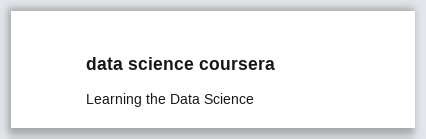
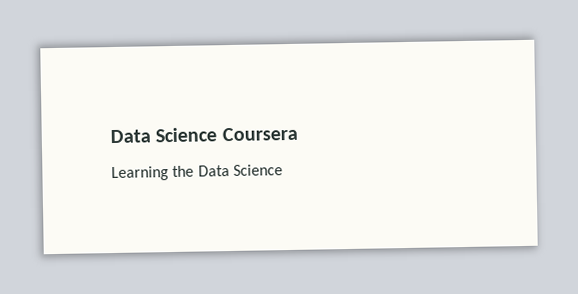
[86,57,275,70] data science coursera -> [110,126,298,144] Data Science Coursera

